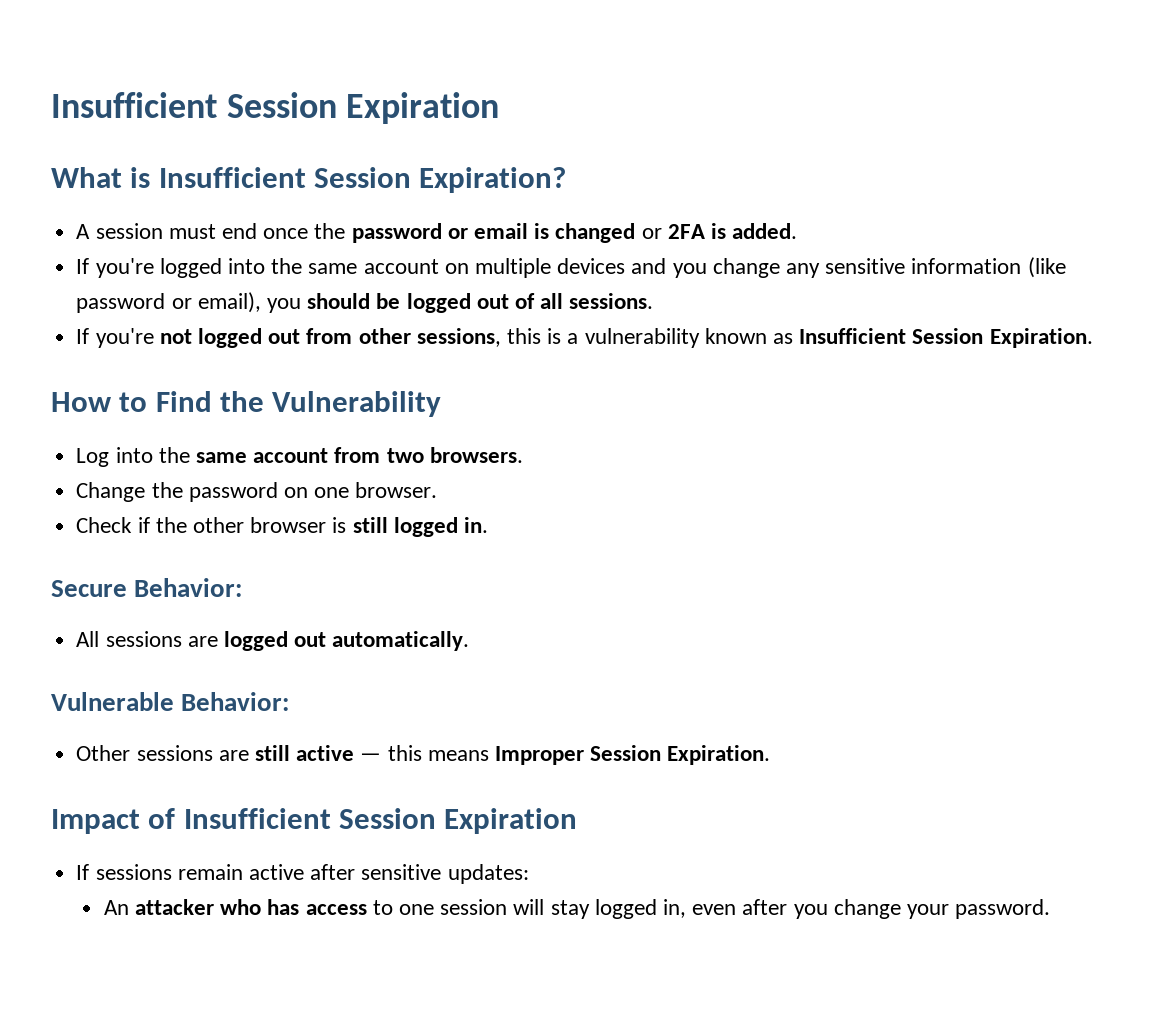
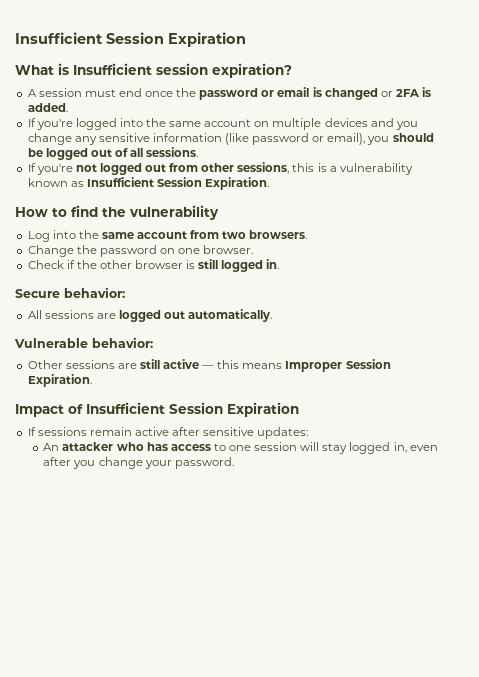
[314,167,567,193] Session Expiration? -> [156,63,292,78] session expiration?
[155,391,442,417] Find the Vulnerability -> [71,205,219,220] find the vulnerability
[134,578,243,597] Behavior: -> [64,287,125,298] behavior:
[181,692,290,711] Behavior: -> [92,337,153,348] behavior:

